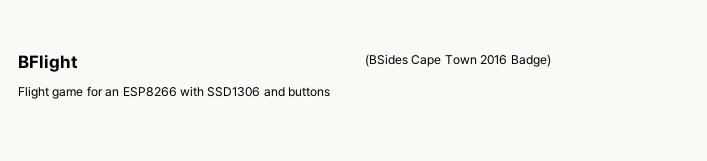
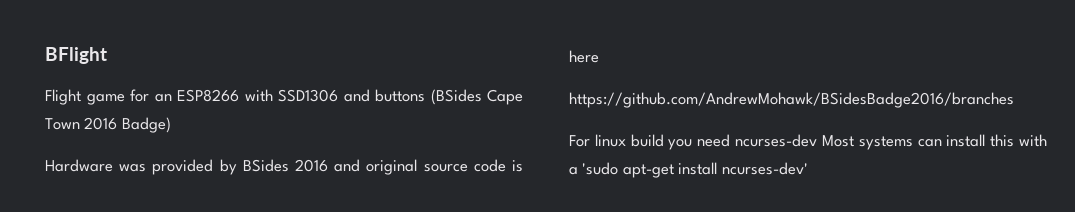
(551, 60) none -> [45,159,523,175] [569,50,599,63] [569,92,1014,108] [569,134,1047,150] [569,162,808,178] // Hardware was provided by BSides 2016 and original source code is here // https://github.com/AndrewMohawk/BSidesBadge2016/branches // For linux build you need ncurses-dev Most systems can install this with a 'sudo apt-get install ncurses-dev'

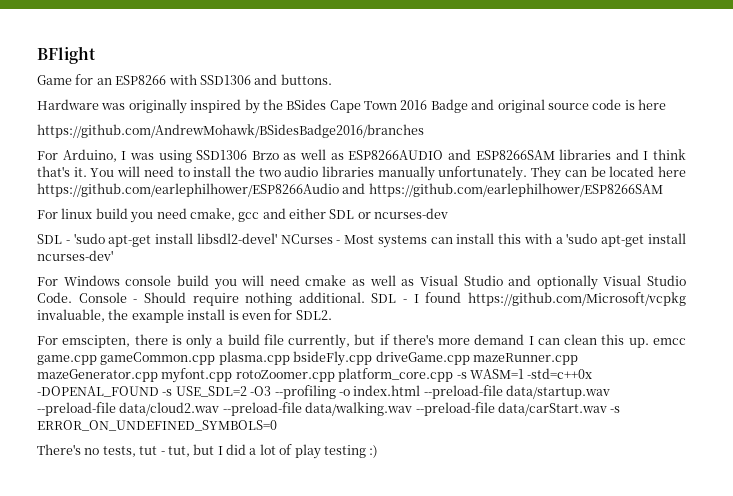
[45,89,125,105] Flight game -> [37,75,72,85] Game
[375,89,523,105] [45,117,171,133] [45,159,328,175] buttons (BSides Cape Town 2016 Badge) // Hardware was provided by BSides 2016 -> [280,74,332,85] [37,99,468,114] buttons. // Hardware was originally inspired by the BSides Cape Town 2016 Badge
(1014, 100) none -> [37,149,686,163] [37,166,687,181] [37,183,663,197] // For Arduino, I was using SSD1306 Brzo as well as ESP8266AUDIO and ESP8266SAM libraries and I think that's it. You will need to install the two audio libraries manually unfortunately. They can be located here https://github.com/earlephilhower/ESP8266Audio and https://github.com/earlephilhower/ESP8266SAM
[735,134,818,147] ncurses-dev -> [189,208,449,222] [37,233,341,247] cmake, gcc and either SDL or ncurses-dev // SDL - 'sudo apt-get install libsdl2-devel' NCurses -
(808, 168) none -> [37,275,686,290] [37,292,686,306] [37,309,332,323] [37,334,686,349] [37,351,578,366] [37,368,593,383] [37,385,610,399] [37,402,621,416] [37,420,277,431] [37,444,379,459] // For Windows console build you will need cmake as well as Visual Studio and optionally Visual Studio Code. Console - Should require nothing additional. SDL - I found https://github.com/Microsoft/vcpkg invaluable, the example install is even for SDL2. // For emscipten, there is only a build file currently, but if there's more demand I can clean this up. emcc game.cpp gameCommon.cpp plasma.cpp bsideFly.cpp driveGame.cpp mazeRunner.cpp mazeGenerator.cpp myfont.cpp rotoZoomer.cpp platform_core.cpp -s WASM=1 -std=c++0x -DOPENAL_FOUND -s USE_SDL=2 -O3 --profiling -o index.html --preload-file data/startup.wav --preload-file data/cloud2.wav --preload-file data/walking.wav --preload-file data/carStart.wav -s ERROR_ON_UNDEFINED_SYMBOLS=0 // There's no tests, tut - tut, but I did a lot of play testing :)

